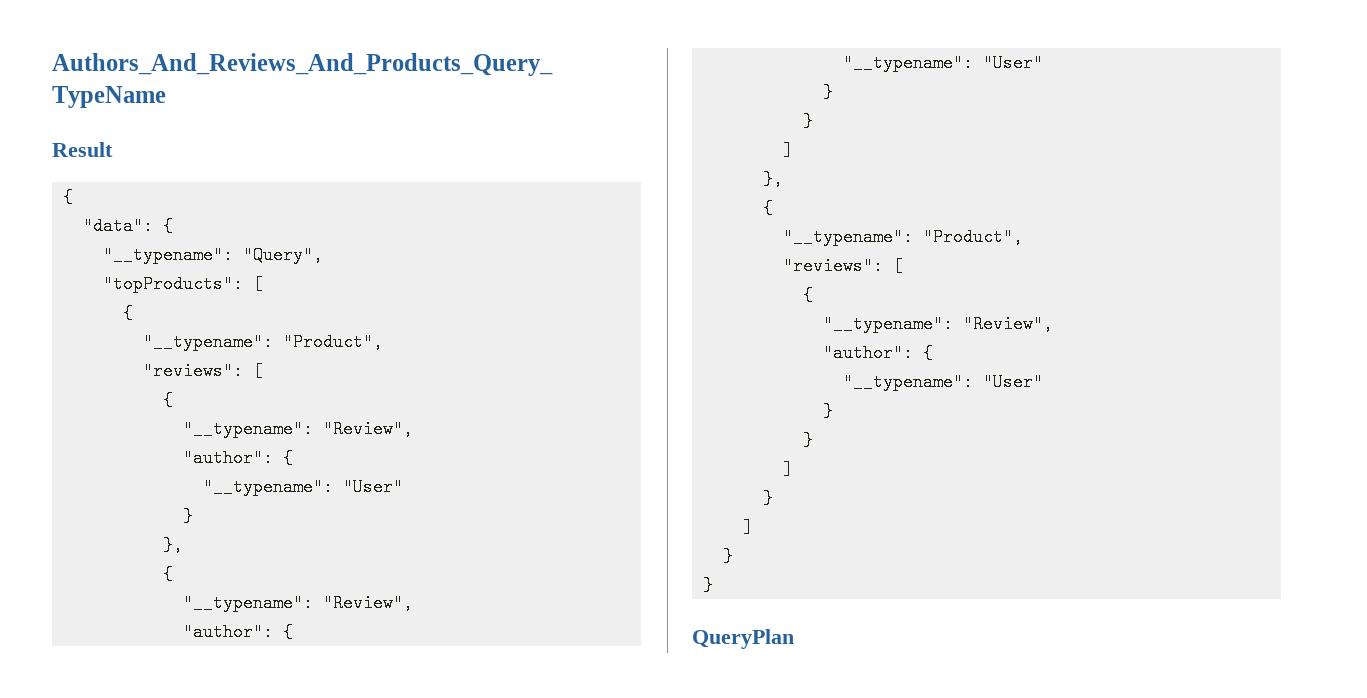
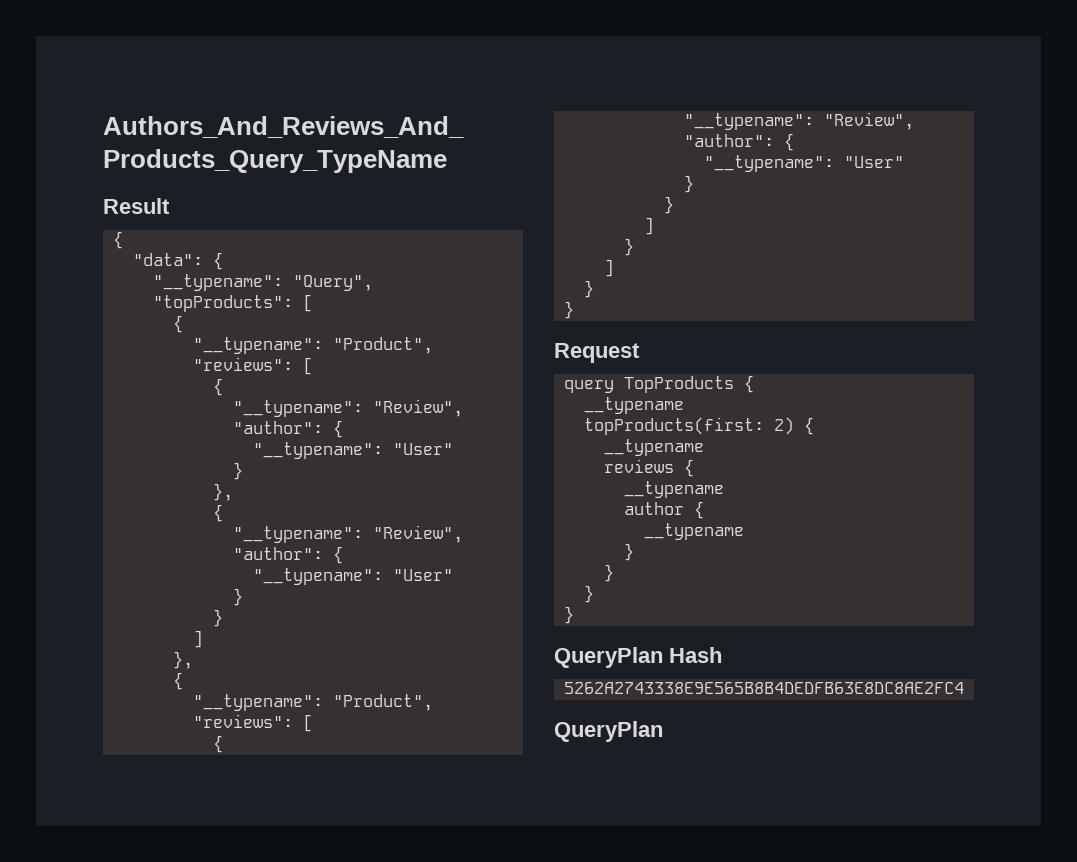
(713, 585) none -> [554,343,640,363] [563,375,754,393] [583,397,684,414] [583,417,814,435] [603,439,704,456] [603,459,694,477] [623,481,724,498] [623,501,704,519] [643,523,744,540] [623,543,634,561] [603,564,614,582] [583,585,594,603] [563,606,574,624] [554,647,722,668] [563,682,964,694] // Request // query TopProducts { // __typename // topProducts(first: 2) { // __typename // reviews { // __typename // author { // __typename // } // } // } // } // QueryPlan Hash // 5262A2743338E9E565B8B4DEDFB63E8DC8AE2FC4

